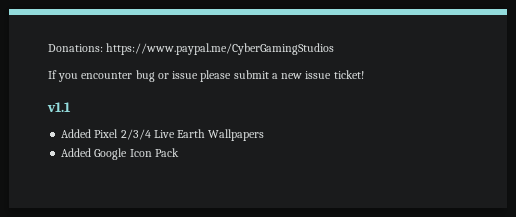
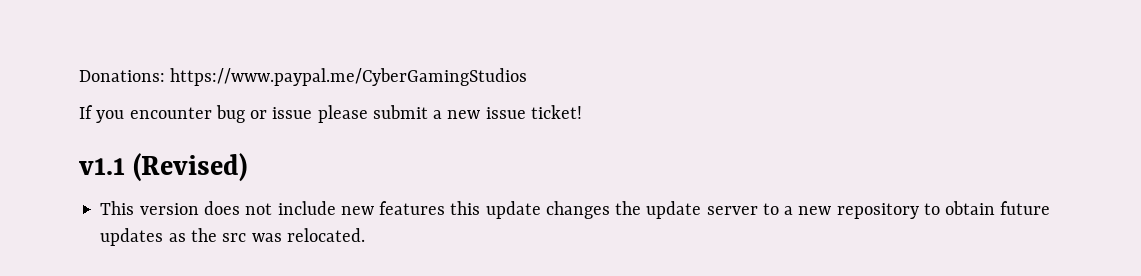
[61,129,265,141] [61,148,179,160] // Added Pixel 2/3/4 Live Earth Wallpapers // Added Google Icon Pack -> [133,153,248,182] [100,201,1051,219] [100,228,365,246] (Revised) // This version does not include new features this update changes the update server to a new repository to obtain future updates as the src was relocated.

